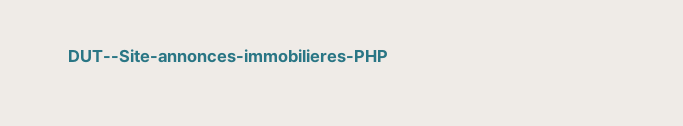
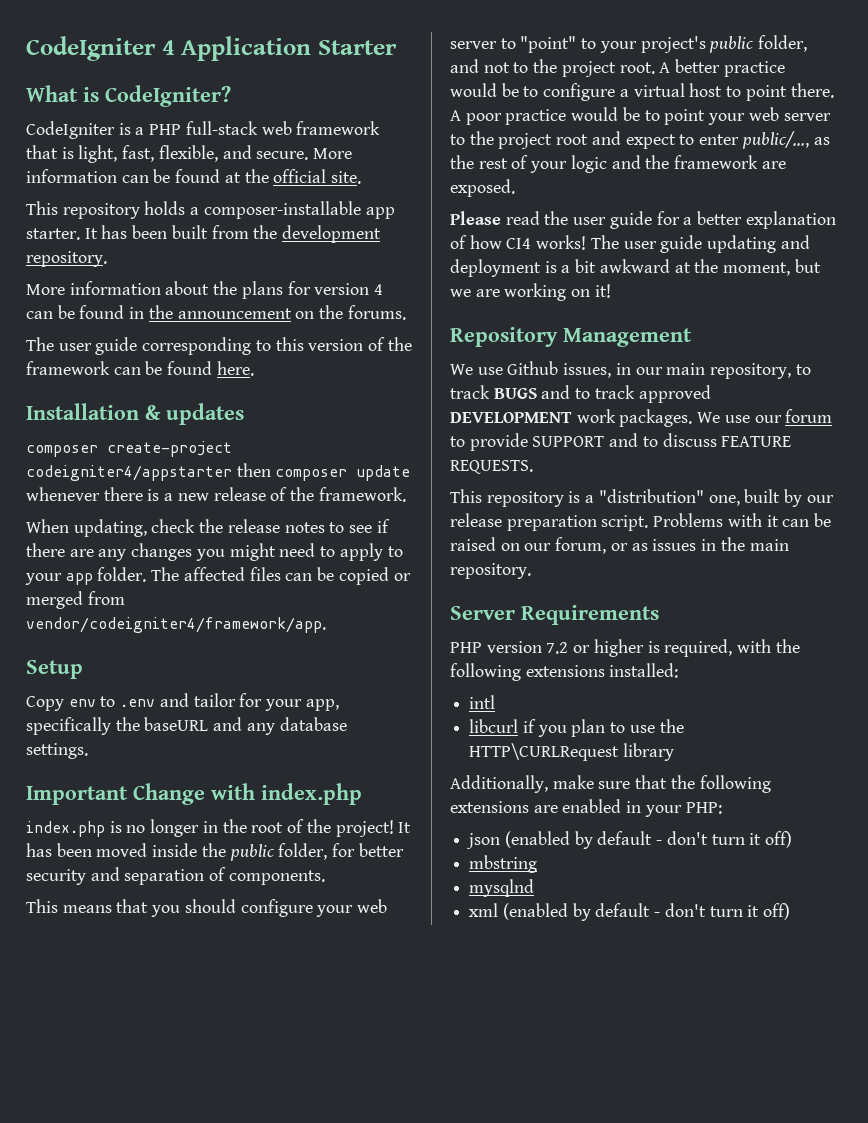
[68,49,388,63] DUT--Site-annonces-immobilieres-PHP -> [26,36,397,61] [26,85,231,107] [26,121,381,139] [26,145,353,163] [26,169,362,184] [26,201,395,219] [26,225,382,243] [26,251,107,267] [26,281,384,299] [26,305,406,320] [26,337,412,355] [26,361,254,376] [26,403,244,425] [26,441,232,457] [26,463,411,481] [26,487,406,502] [26,519,390,537] [26,543,403,561] [25,567,411,585] [26,591,125,609] [26,617,326,633] [26,660,83,679] [26,693,339,711] [26,717,347,735] [26,743,88,759] [26,783,362,805] [26,819,412,837] [26,843,404,861] [26,867,325,885] [26,899,388,917] [450,35,808,53] [450,59,785,77] [450,83,834,101] [450,107,831,125] [450,131,830,149] [450,155,786,173] [450,179,515,197] [450,211,836,229] [450,235,810,253] [450,259,821,277] [450,283,611,301] [450,327,692,347] [450,361,811,379] [450,385,711,403] [450,409,833,427] [450,433,792,451] [450,460,533,474] [450,489,834,507] [450,513,832,531] [450,537,789,554] [450,563,531,579] [450,605,659,625] [450,639,800,657] [450,663,679,681] [469,695,496,709] [469,719,684,737] [469,743,674,761] [450,775,771,793] [450,799,722,817] [466,831,793,849] [469,855,538,873] [469,879,535,897] [469,903,791,921] CodeIgniter 4 Application Starter // What is CodeIgniter? // CodeIgniter is a PHP full-stack web framework that is light, fast, flexible, and secure. More information can be found at the official site. // This repository holds a composer-installable app starter. It has been built from the development repository. // More information about the plans for version 4 can be found in the announcement on the forums. // The user guide corresponding to this version of the framework can be found here. // Installation & updates // composer create-project codeigniter4/appstarter then composer update whenever there is a new release of the framework. // When updating, check the release notes to see if there are any changes you might need to apply to your app folder. The affected files can be copied or merged from vendor/codeigniter4/framework/app. // Setup // Copy env to .env and tailor for your app, specifically the baseURL and any database settings. // Important Change with index.php // index.php is no longer in the root of the project! It has been moved inside the public folder, for better security and separation of components. // This means that you should configure your web server to "point" to your project's public folder, and not to the project root. A better practice would be to configure a virtual host to point there. A poor practice would be to point your web server to the project root and expect to enter public/..., as the rest of your logic and the framework are exposed. // Please read the user guide for a better explanation of how CI4 works! The user guide updating and deployment is a bit awkward at the moment, but we are working on it! // Repository Management // We use Github issues, in our main repository, to track BUGS and to track approved DEVELOPMENT work packages. We use our forum to provide SUPPORT and to discuss FEATURE REQUESTS. // This repository is a "distribution" one, built by our release preparation script. Problems with it can be raised on our forum, or as issues in the main repository. // Server Requirements // PHP version 7.2 or higher is required, with the following extensions installed: // intl // libcurl if you plan to use the HTTP\CURLRequest library // Additionally, make sure that the following extensions are enabled in your PHP: // json (enabled by default - don't turn it off) // mbstring // mysqlnd // xml (enabled by default - don't turn it off)

